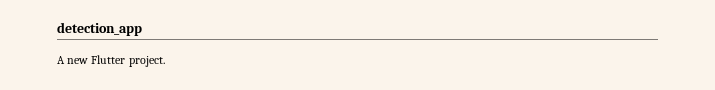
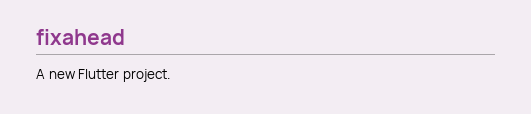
[57,22,142,36] detection_app -> [36,29,125,45] fixahead

